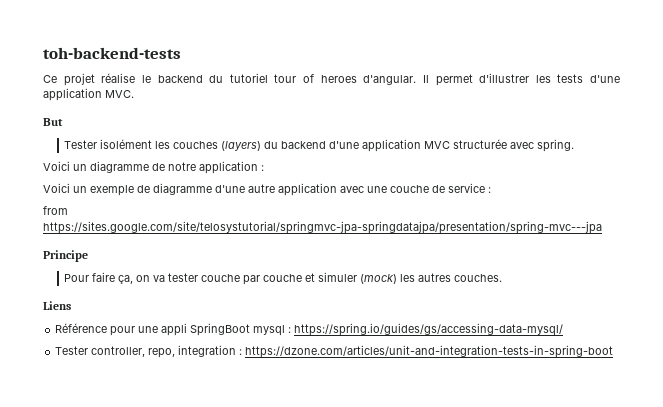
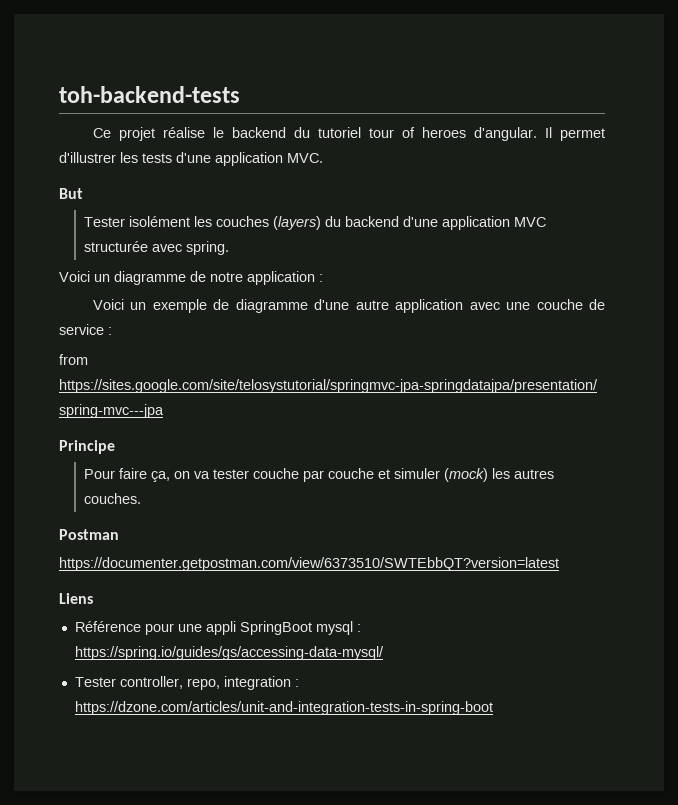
(503, 278) none -> [59,529,119,540] [59,557,559,571] // Postman // https://documenter.getpostman.com/view/6373510/SWTEbbQT?version=latest

